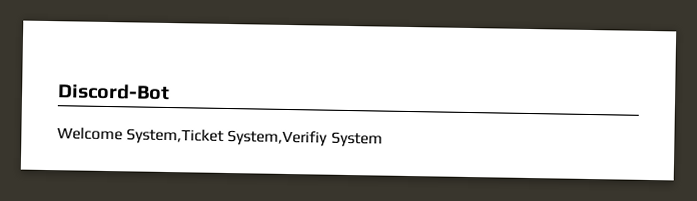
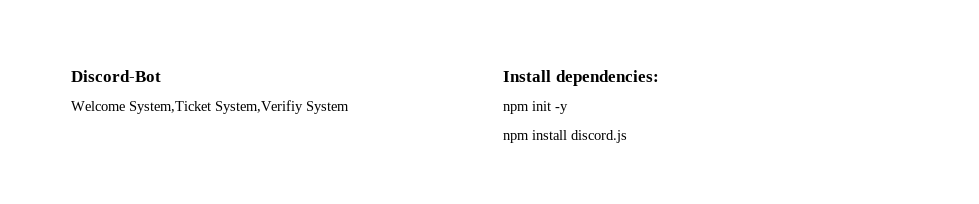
(383, 139) none -> [503,70,659,86] [503,101,568,114] [503,130,627,143] // Install dependencies: // npm init -y // npm install discord.js

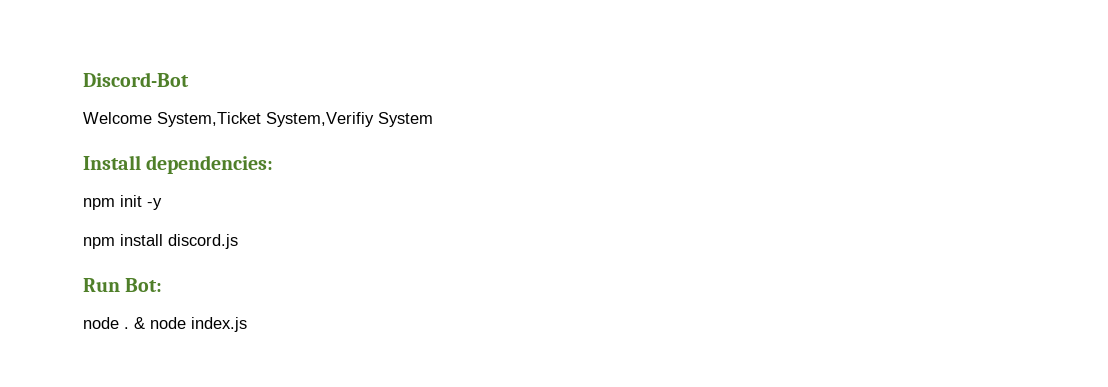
(627, 136) none -> [83,278,163,292] [83,317,247,332] // Run Bot: // node . & node index.js

